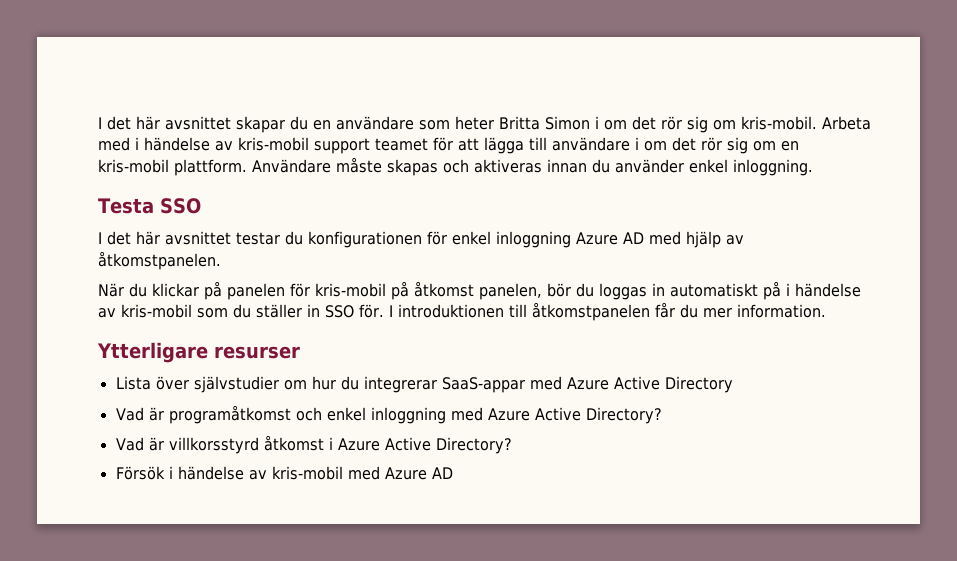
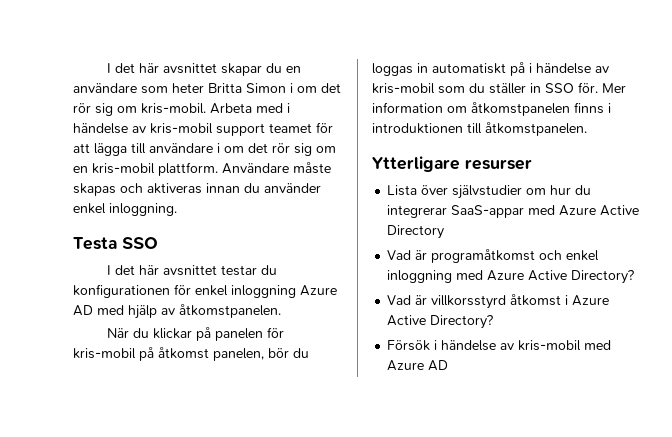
[388,302,826,321] I introduktionen till åtkomstpanelen får du mer information. -> [602,83,626,93] [372,102,611,116] [372,122,587,136] Mer information om åtkomstpanelen finns i introduktionen till åtkomstpanelen.

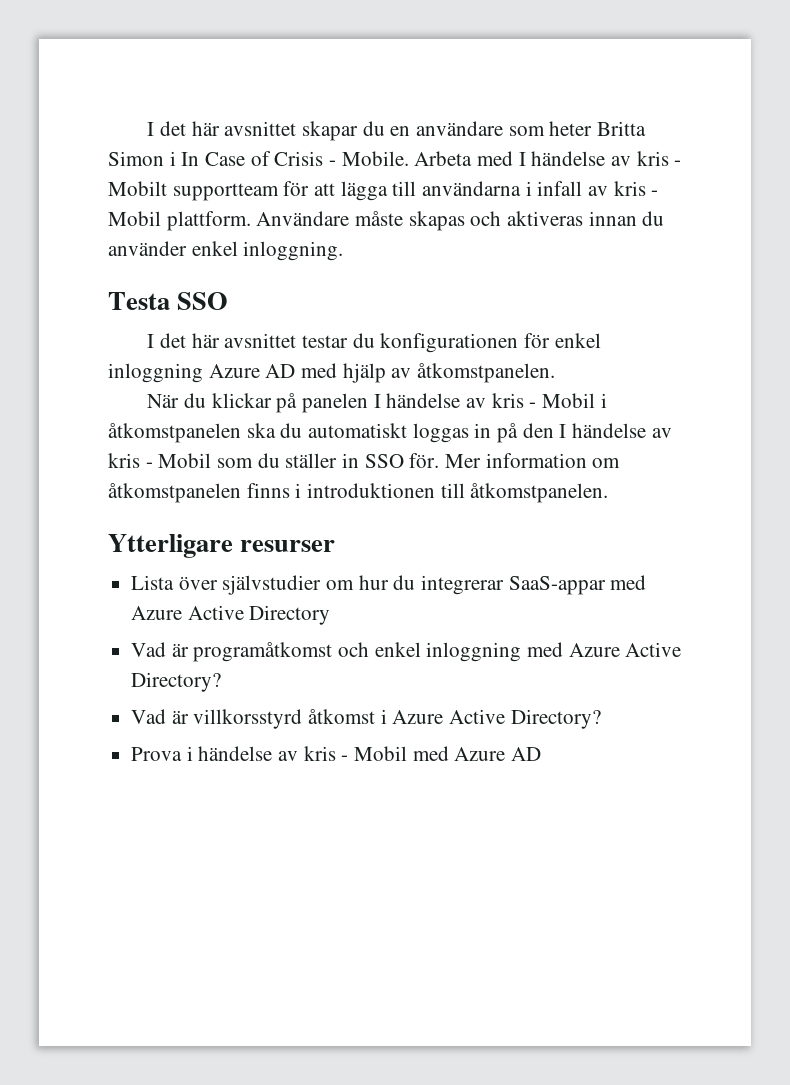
[297,83,341,93] [73,103,206,116] om det rör sig om kris-mobil. -> [181,151,409,166] In Case of Crisis - Mobile.
[287,103,290,113] [73,122,333,136] [73,143,336,156] [73,163,155,174] i händelse av kris-mobil support teamet för att lägga till användare i om det rör sig om en kris-mobil -> [518,151,682,166] [108,181,659,201] [108,211,161,226] I händelse av kris - Mobilt supportteam för att lägga till användarna i infall av kris - Mobil
[267,327,285,338] [73,347,309,361] [372,62,609,76] [372,83,435,94] för kris-mobil på åtkomst panelen, bör du loggas in automatiskt på i händelse av kris-mobil -> [373,393,607,408] [108,423,672,443] [108,453,212,468] I händelse av kris - Mobil i åtkomstpanelen ska du automatiskt loggas in på den I händelse av kris - Mobil
[387,340,582,351] Försök i händelse av kris-mobil -> [131,746,408,761] Prova i händelse av kris - Mobil

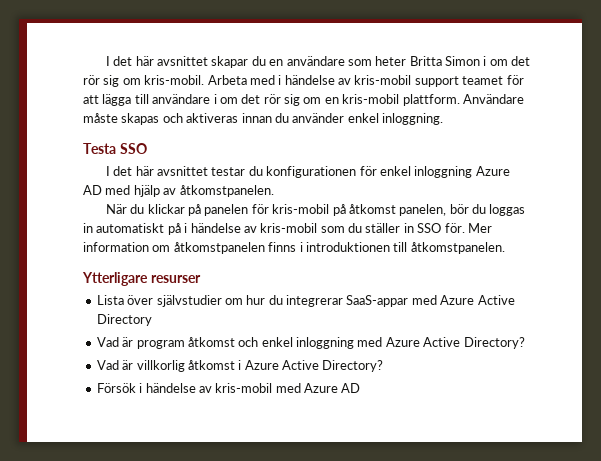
[181,151,409,166] In Case of Crisis - Mobile. -> [489,56,531,66] [83,75,205,87] om det rör sig om kris-mobil.
[518,151,682,166] [108,181,659,201] [108,211,161,226] I händelse av kris - Mobilt supportteam för att lägga till användarna i infall av kris - Mobil -> [278,75,524,87] [83,94,400,106] i händelse av kris-mobil support teamet för att lägga till användare i om det rör sig om en kris-mobil
[373,393,607,408] [108,423,672,443] [108,453,212,468] I händelse av kris - Mobil i åtkomstpanelen ska du automatiskt loggas in på den I händelse av kris - Mobil -> [251,204,526,216] [83,223,318,235] för kris-mobil på åtkomst panelen, bör du loggas in automatiskt på i händelse av kris-mobil
[193,642,333,662] programåtkomst -> [136,337,235,349] program åtkomst
[193,709,303,729] villkorsstyrd -> [136,360,185,372] villkorlig
[131,746,408,761] Prova i händelse av kris - Mobil -> [96,383,273,393] Försök i händelse av kris-mobil

